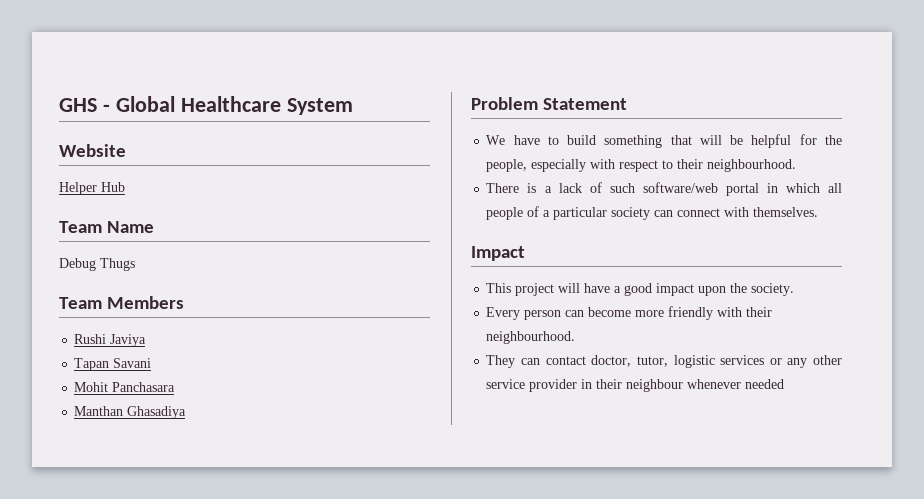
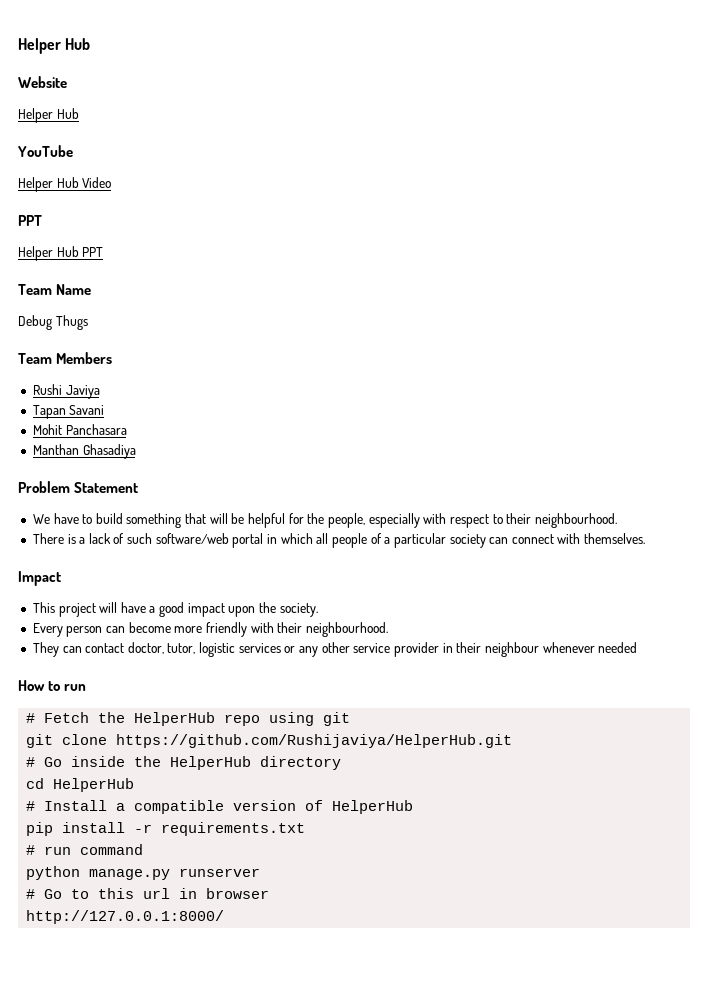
[59,96,353,115] [59,144,126,157] [59,182,125,195] GHS - Global Healthcare System // Website // Helper Hub -> [18,38,91,54] [18,76,67,88] [18,108,79,123] [18,145,73,157] [18,177,112,192] [18,215,42,226] [18,246,104,261] Helper Hub // Website // Helper Hub // YouTube // Helper Hub Video // PPT // Helper Hub PPT
(785, 384) none -> [18,680,87,691] [26,712,351,726] [26,734,513,748] [26,756,342,770] [26,778,135,792] [26,800,414,814] [26,822,306,836] [26,844,144,855] [26,866,261,880] [26,888,270,899] [26,910,225,924] // How to run // # Fetch the HelperHub repo using git // git clone https://github.com/Rushijaviya/HelperHub.git // # Go inside the HelperHub directory // cd HelperHub // # Install a compatible version of HelperHub // pip install -r requirements.txt // # run command // python manage.py runserver // # Go to this url in browser // http://127.0.0.1:8000/

